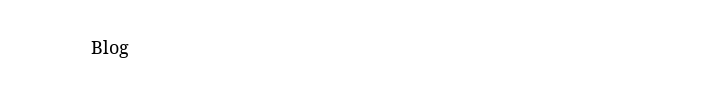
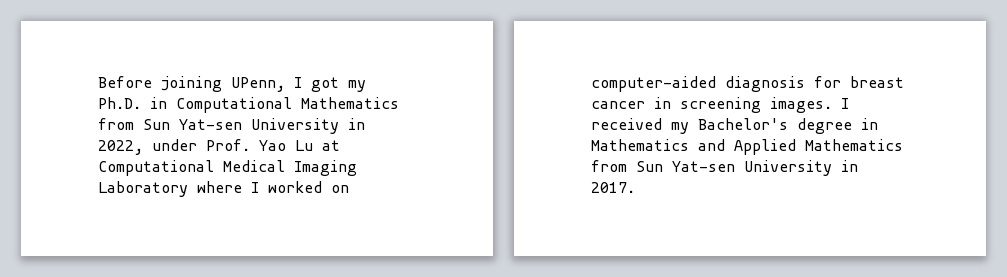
[91,40,129,58] Blog -> [98,76,366,92] [98,97,399,113] [98,118,365,134] [98,139,340,155] [98,160,357,176] [98,181,349,197] [591,76,904,92] [591,97,849,113] [591,118,878,134] [591,139,903,155] [591,160,858,176] [591,182,635,193] Before joining UPenn, I got my Ph.D. in Computational Mathematics from Sun Yat-sen University in 2022, under Prof. Yao Lu at Computational Medical Imaging Laboratory where I worked on computer-aided diagnosis for breast cancer in screening images. I received my Bachelor's degree in Mathematics and Applied Mathematics from Sun Yat-sen University in 2017.

